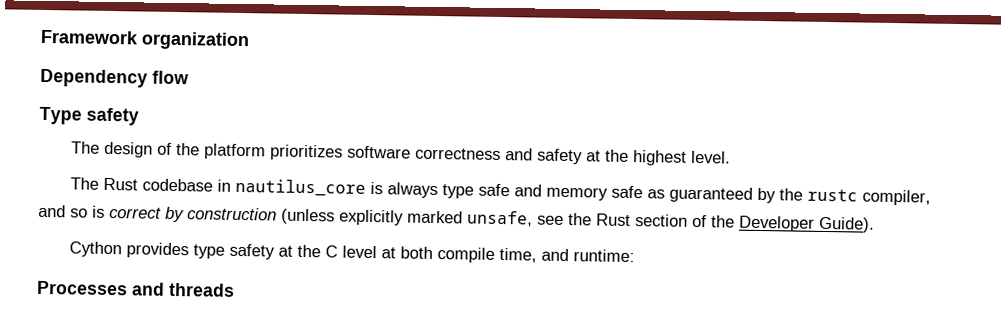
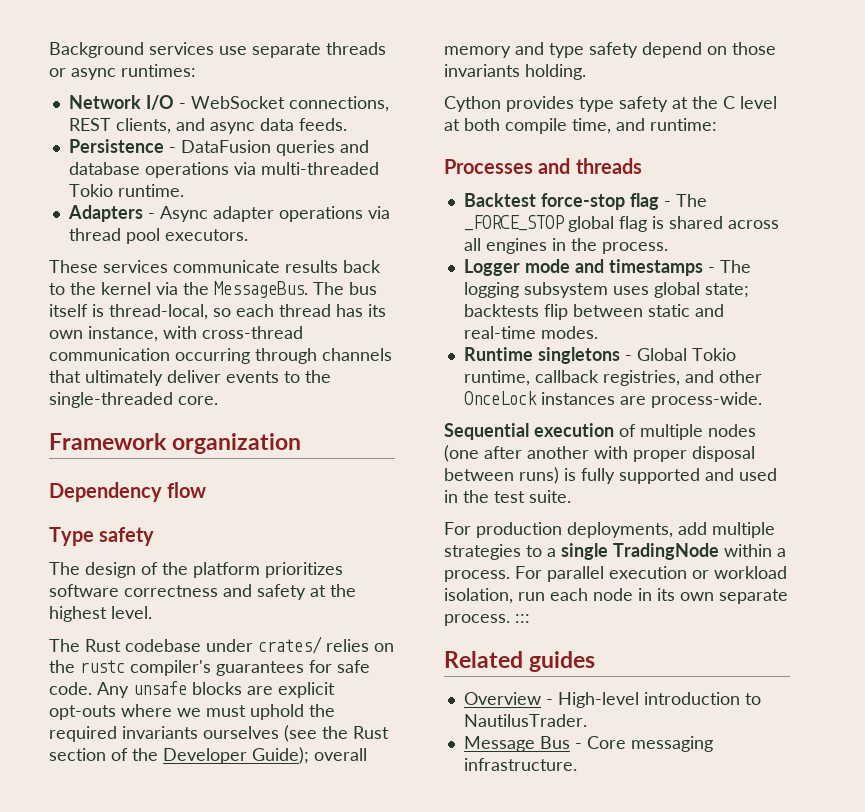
(40, 37) none -> [49,42,386,58] [49,64,196,80] [68,95,389,112] [68,118,347,134] [68,139,369,156] [68,162,379,178] [68,184,184,197] [67,205,390,222] [68,228,248,244] [49,260,381,273] [49,281,377,298] [49,304,386,320] [49,326,303,342] [49,348,392,364] [49,370,331,386] [49,392,218,408] Background services use separate threads or async runtimes: // Network I/O - WebSocket connections, REST clients, and async data feeds. // Persistence - DataFusion queries and database operations via multi-threaded Tokio runtime. // Adapters - Async adapter operations via thread pool executors. // These services communicate results back to the kernel via the MessageBus. The bus itself is thread-local, so each thread has its own instance, with cross-thread communication occurring through channels that ultimately deliver events to the single-threaded core. //
[217,178,932,206] [38,204,564,227] in nautilus_core is always type safe and memory safe as guaranteed by the rustc compiler, and so is correct by construction (unless explicitly marked unsafe, see -> [206,636,394,654] [49,660,370,676] [49,681,335,698] [49,704,335,720] [49,725,317,742] under crates/ relies on the rustc compiler's guarantees for safe code. Any unsafe blocks are explicit opt-outs where we must uphold the required invariants ourselves (see
[819,216,875,233] Guide). -> [252,747,367,764] [444,42,776,58] [444,64,586,80] Guide); overall memory and type safety depend on those invariants holding.
(235, 289) none -> [463,193,707,210] [463,215,779,232] [463,238,668,254] [463,259,751,276] [463,282,749,298] [463,304,724,320] [463,326,598,339] [463,347,736,364] [463,370,762,386] [463,391,762,408] [444,423,756,440] [444,445,755,462] [444,467,777,484] [444,490,571,503] [444,522,775,538] [444,543,786,560] [444,566,787,582] [444,588,788,604] [444,614,530,626] [444,651,596,672] [463,692,761,708] [463,714,587,727] [463,736,713,752] [463,758,577,771] // Backtest force-stop flag - The _FORCE_STOP global flag is shared across all engines in the process. // Logger mode and timestamps - The logging subsystem uses global state; backtests flip between static and real-time modes. // Runtime singletons - Global Tokio runtime, callback registries, and other OnceLock instances are process-wide. // Sequential execution of multiple nodes (one after another with proper disposal between runs) is fully supported and used in the test suite. // For production deployments, add multiple strategies to a single TradingNode within a process. For parallel execution or workload isolation, run each node in its own separate process. ::: // Related guides // Overview - High-level introduction to NautilusTrader. // Message Bus - Core messaging infrastructure.

